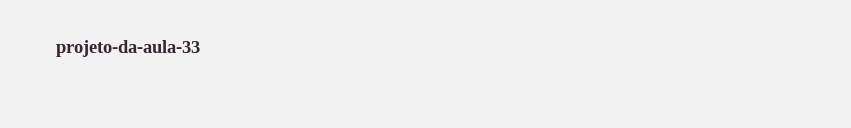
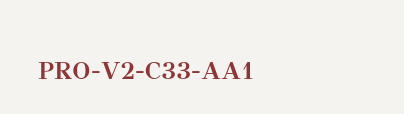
[56,40,200,57] projeto-da-aula-33 -> [38,61,254,80] PRO-V2-C33-AA1

